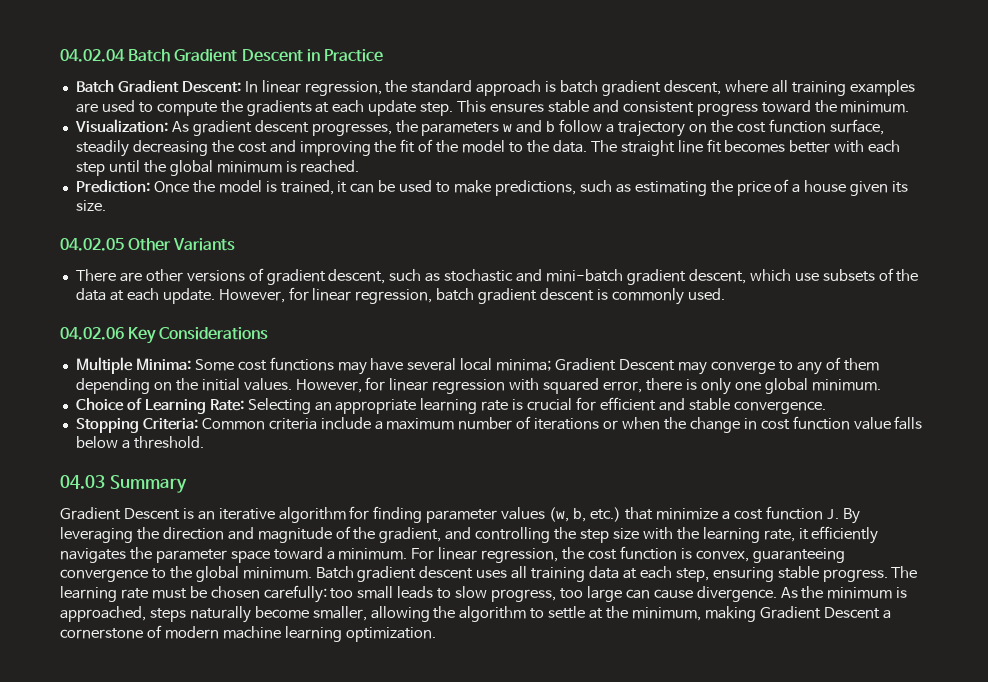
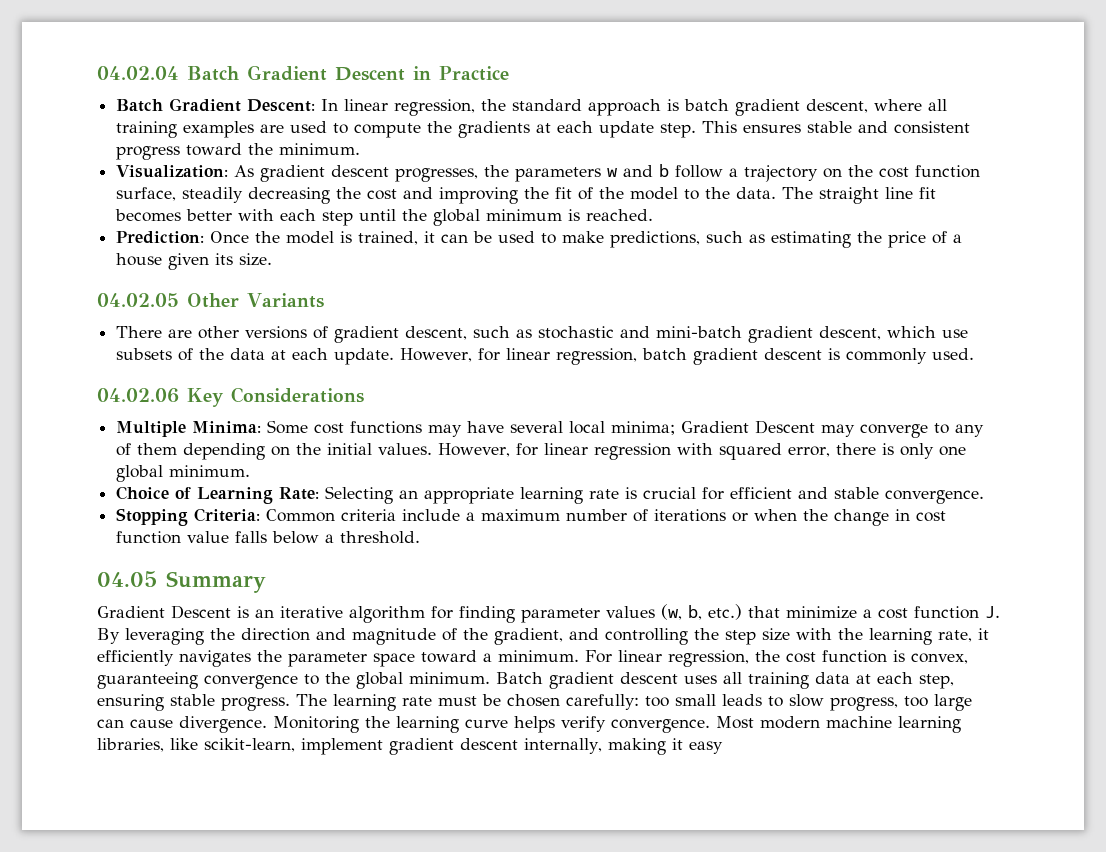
[60,475,105,489] 04.03 -> [97,571,157,587] 04.05
[780,586,908,599] [60,606,891,623] [60,625,436,642] As the minimum is approached, steps naturally become smaller, allowing the algorithm to settle at the minimum, making Gradient Descent a cornerstone of modern machine learning optimization. -> [273,716,961,733] [97,738,723,755] Monitoring the learning curve helps verify convergence. Most modern machine learning libraries, like scikit-learn, implement gradient descent internally, making it easy

